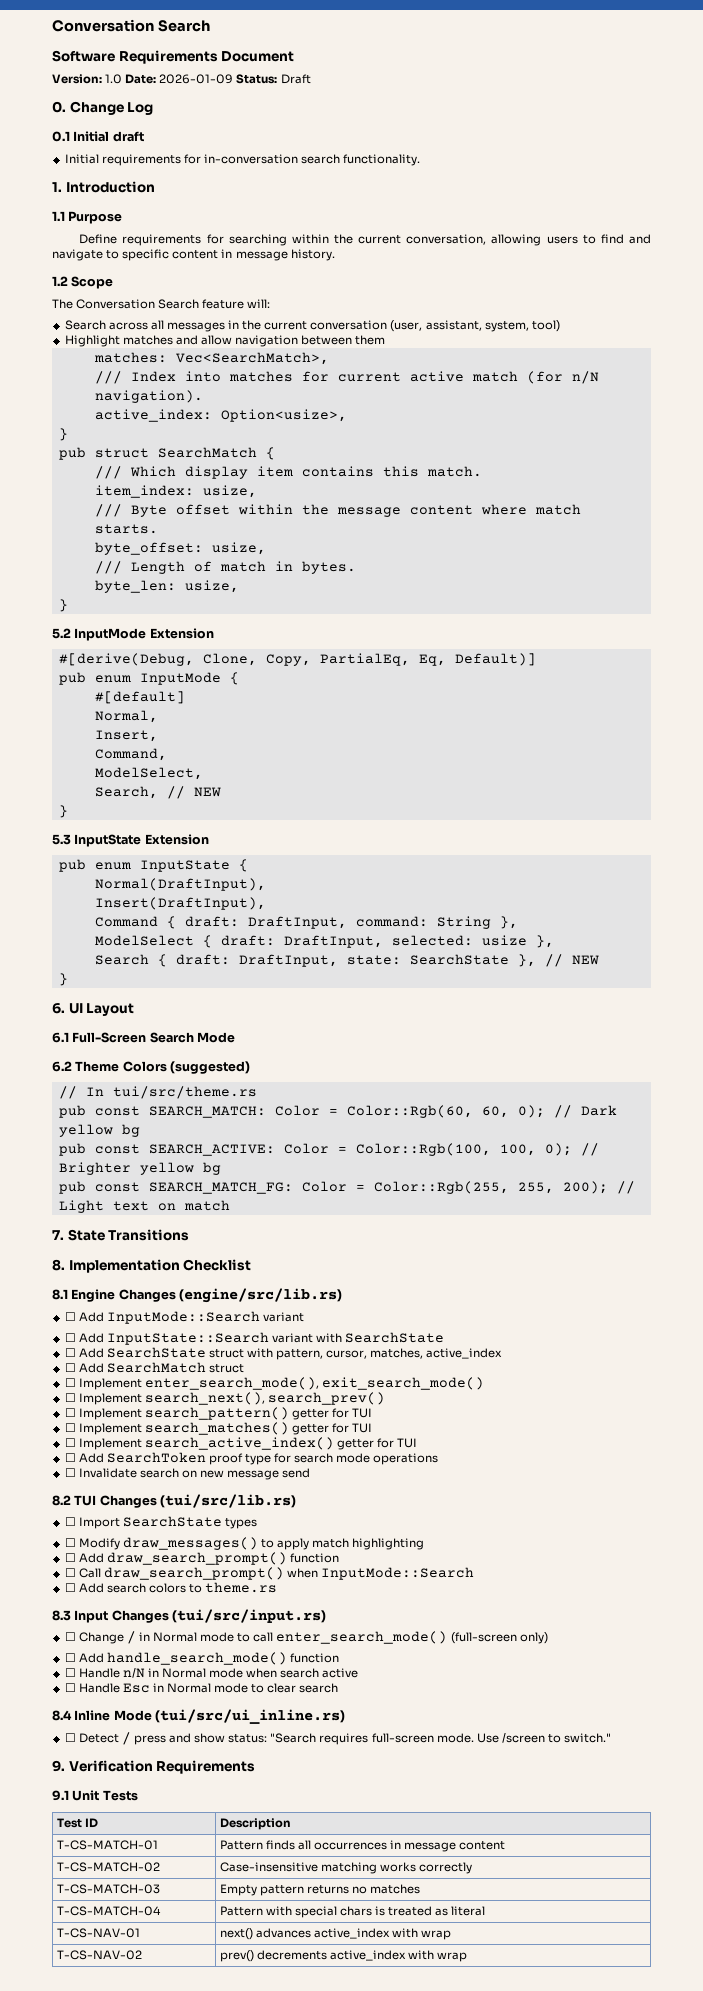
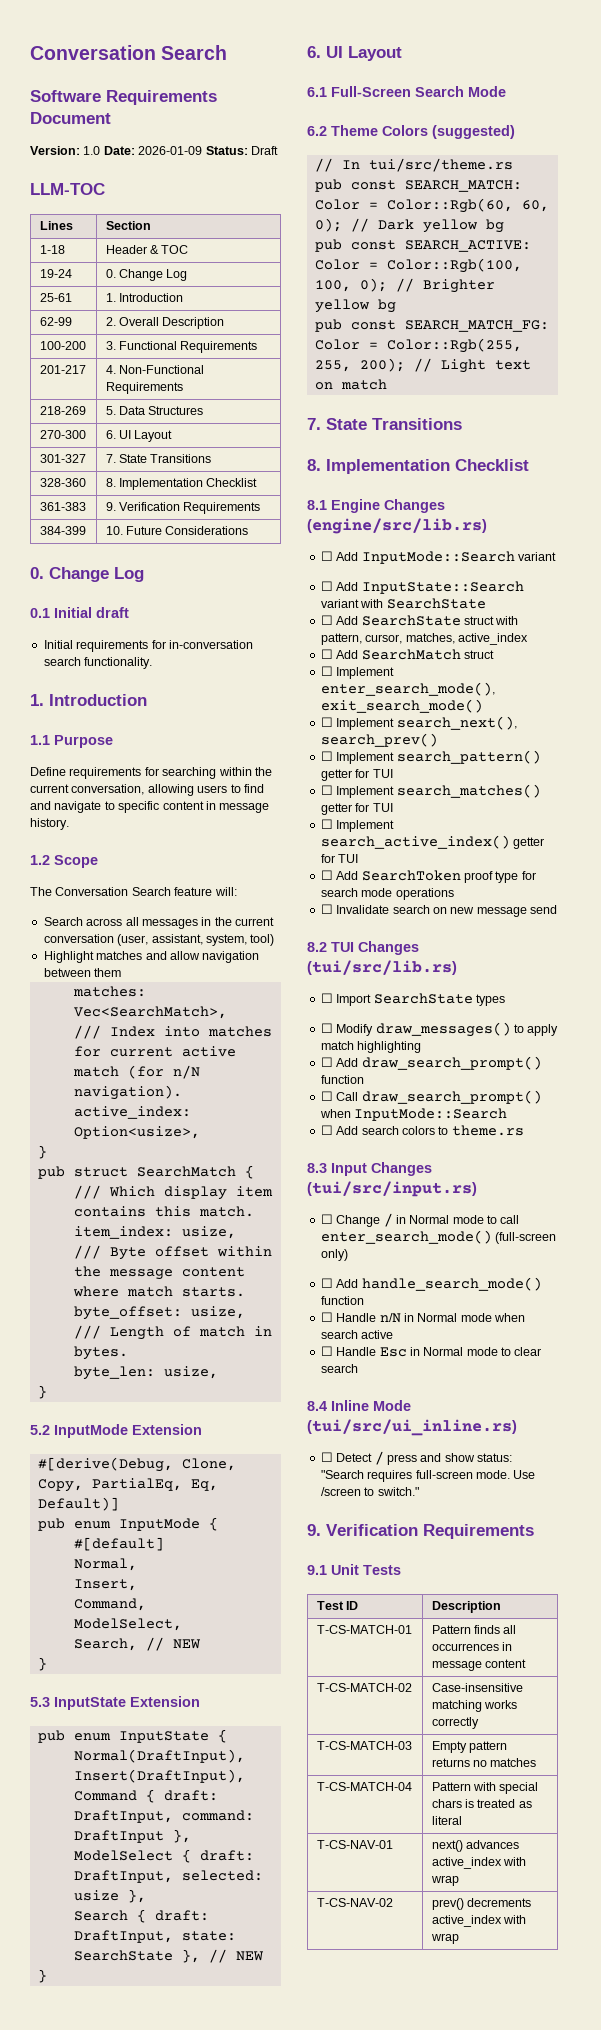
(311, 79) none -> [30,183,105,195] [39,221,73,230] [105,221,151,230] [39,245,65,254] [105,245,189,254] [39,269,72,278] [105,269,188,281] [39,293,72,302] [105,293,184,302] [39,317,72,326] [105,317,225,329] [39,341,86,350] [105,341,258,353] [39,365,86,374] [105,365,205,374] [105,382,183,394] [39,406,86,415] [105,406,204,415] [39,430,86,439] [105,430,173,442] [39,454,86,463] [105,454,212,463] [39,478,86,487] [105,478,258,490] [39,502,86,511] [105,502,261,514] [39,526,86,535] [105,526,249,535] // LLM-TOC // Lines | Section // 1-18 | Header & TOC // 19-24 | 0. Change Log // 25-61 | 1. Introduction // 62-99 | 2. Overall Description // 100-200 | 3. Functional Requirements // 201-217 | 4. Non-Functional Requirements // 218-269 | 5. Data Structures // 270-300 | 6. UI Layout // 301-327 | 7. State Transitions // 328-360 | 8. Implementation Checklist // 361-383 | 9. Verification Requirements // 384-399 | 10. Future Considerations
[436,916,491,929] String -> [73,1830,164,1843] DraftInput

